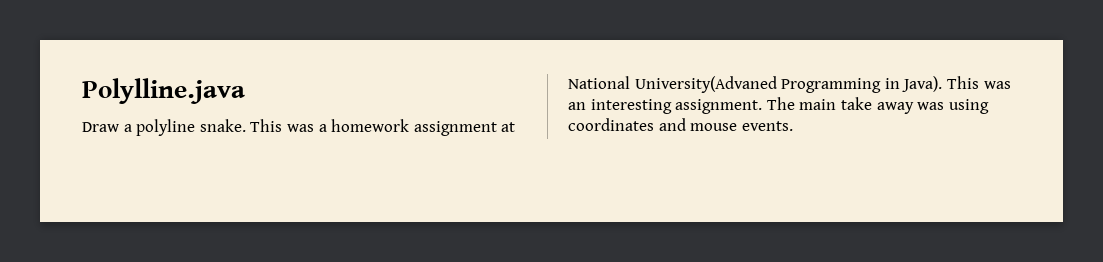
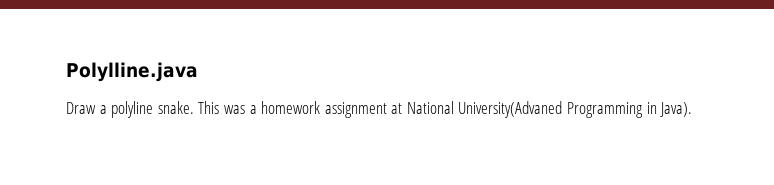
[946,76,1011,89] [568,97,989,114] [568,118,793,131] This was an interesting assignment. The main take away was using coordinates and mouse events. -> (693, 109) none

